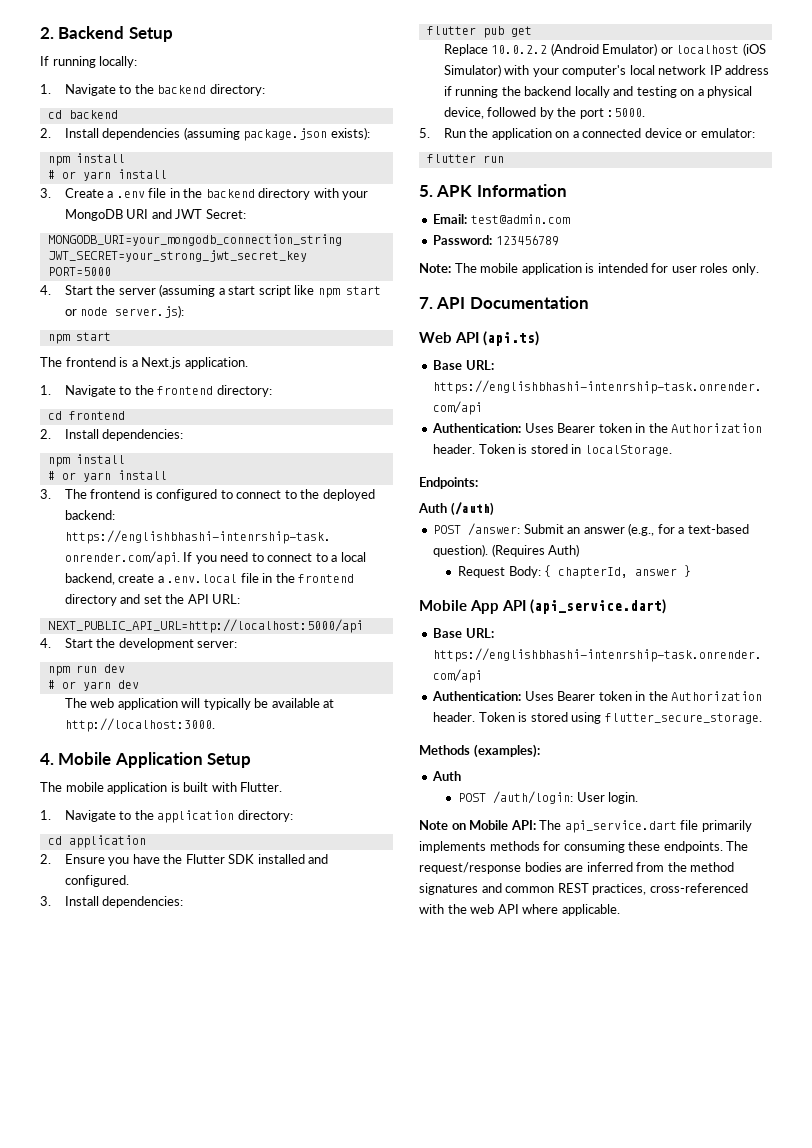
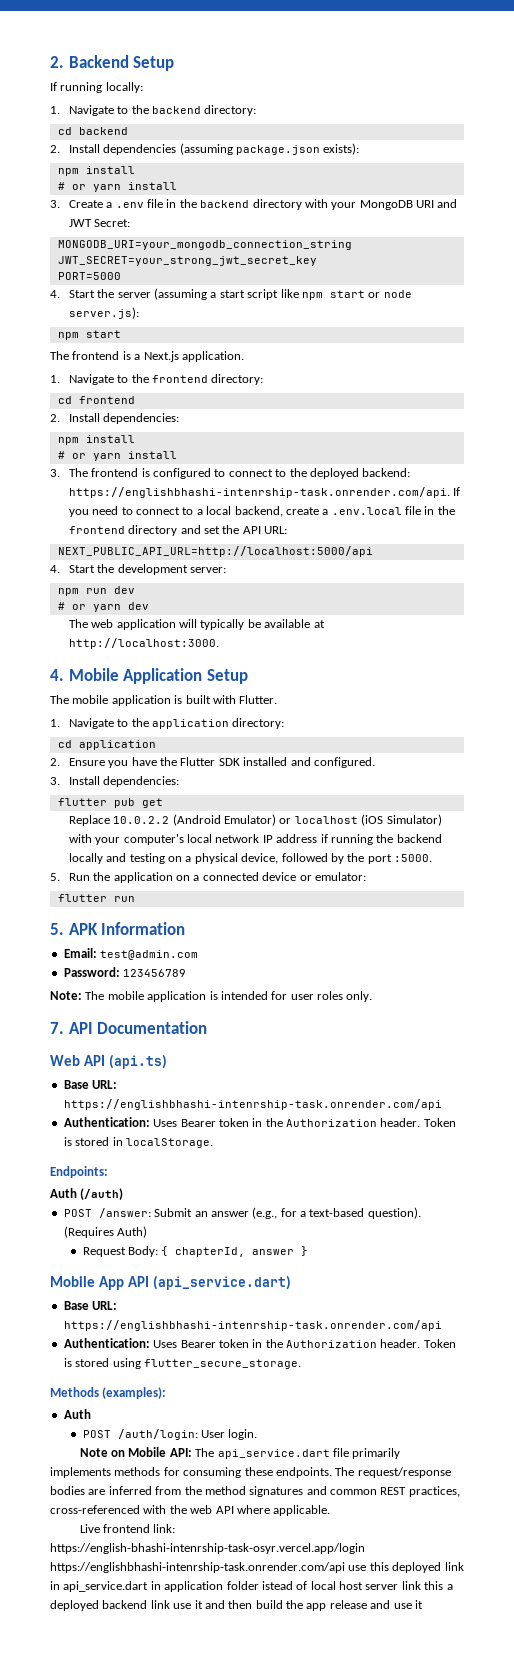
(620, 910) none -> [79,1524,176,1533] [50,1543,365,1554] [50,1562,464,1573] [50,1581,453,1592] [50,1600,423,1611] // Live frontend link: https://english-bhashi-intenrship-task-osyr.vercel.app/login https://englishbhashi-intenrship-task.onrender.com/api use this deployed link in api_service.dart in application folder istead of local host server link this a deployed backend link use it and then build the app release and use it

